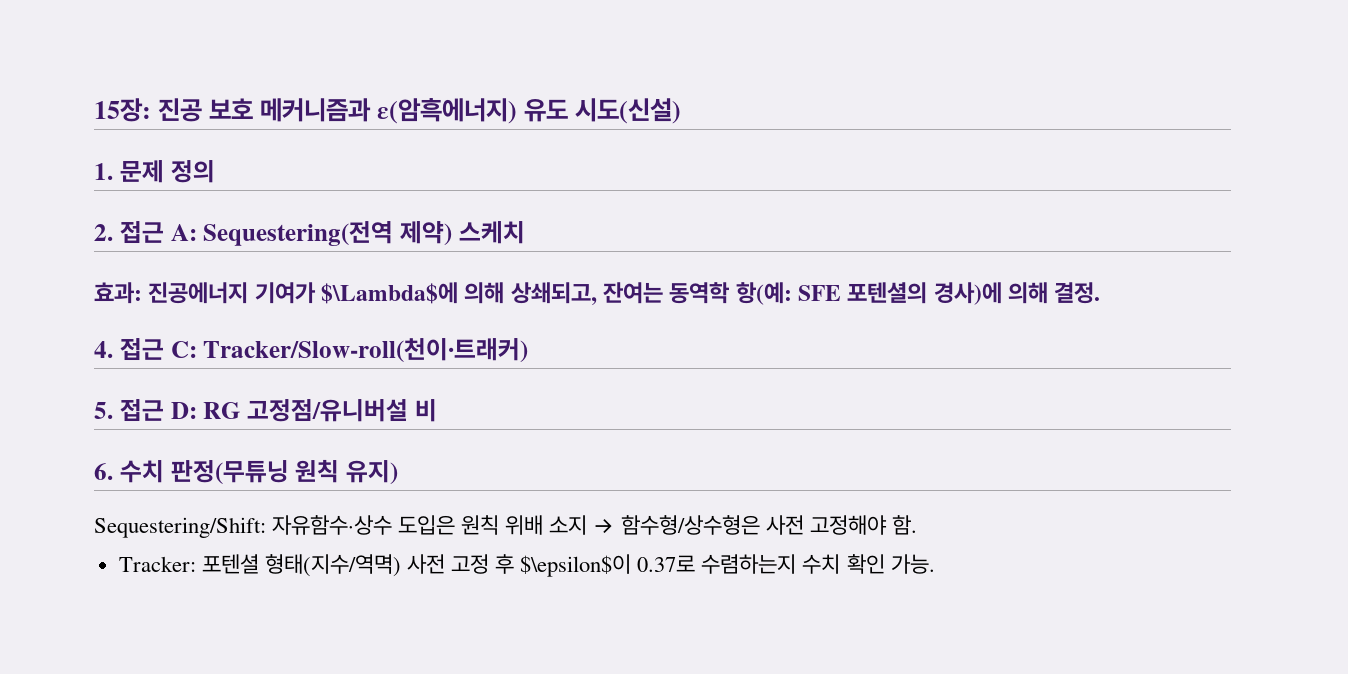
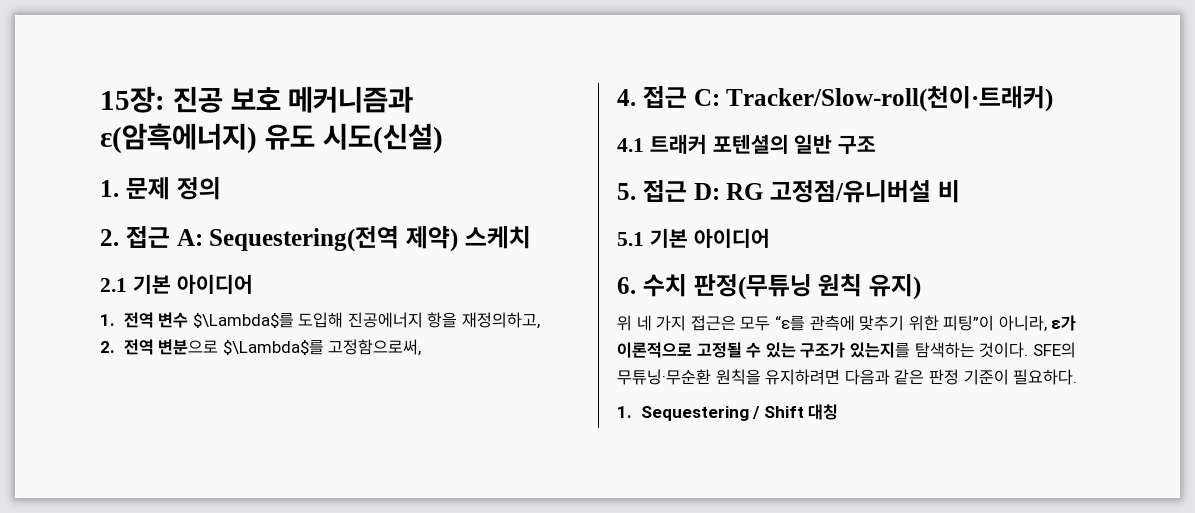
[94,282,1101,306] 효과: 진공에너지 기여가 $\Lambda$에 의해 상쇄되고, 잔여는 동역학 항(예: SFE 포텐셜의 경사)에 의해 결정. -> [100,274,253,294] [100,312,541,329] [100,339,422,356] 2.1 기본 아이디어 // 1. 전역 변수 $\Lambda$를 도입해 진공에너지 항을 재정의하고, // 2. 전역 변분으로 $\Lambda$를 고정함으로써,
(529, 350) none -> [617,134,877,154] // 4.1 트래커 포텐셜의 일반 구조
(437, 410) none -> [617,228,770,248] // 5.1 기본 아이디어
[94,515,917,538] [118,554,935,577] Sequestering/Shift: 자유함수·상수 도입은 원칙 위배 소지 → 함수형/상수형은 사전 고정해야 함. // Tracker: 포텐셜 형태(지수/역멱) 사전 고정 후 $\epsilon$이 0.37로 수렴하는지 수치 확인 가능. -> [617,315,1077,332] [617,342,1076,358] [617,369,1078,385] [617,404,839,421] 위 네 가지 접근은 모두 “ε를 관측에 맞추기 위한 피팅”이 아니라, ε가 이론적으로 고정될 수 있는 구조가 있는지를 탐색하는 것이다. SFE의 무튜닝·무순환 원칙을 유지하려면 다음과 같은 판정 기준이 필요하다. // 1. Sequestering / Shift 대칭

